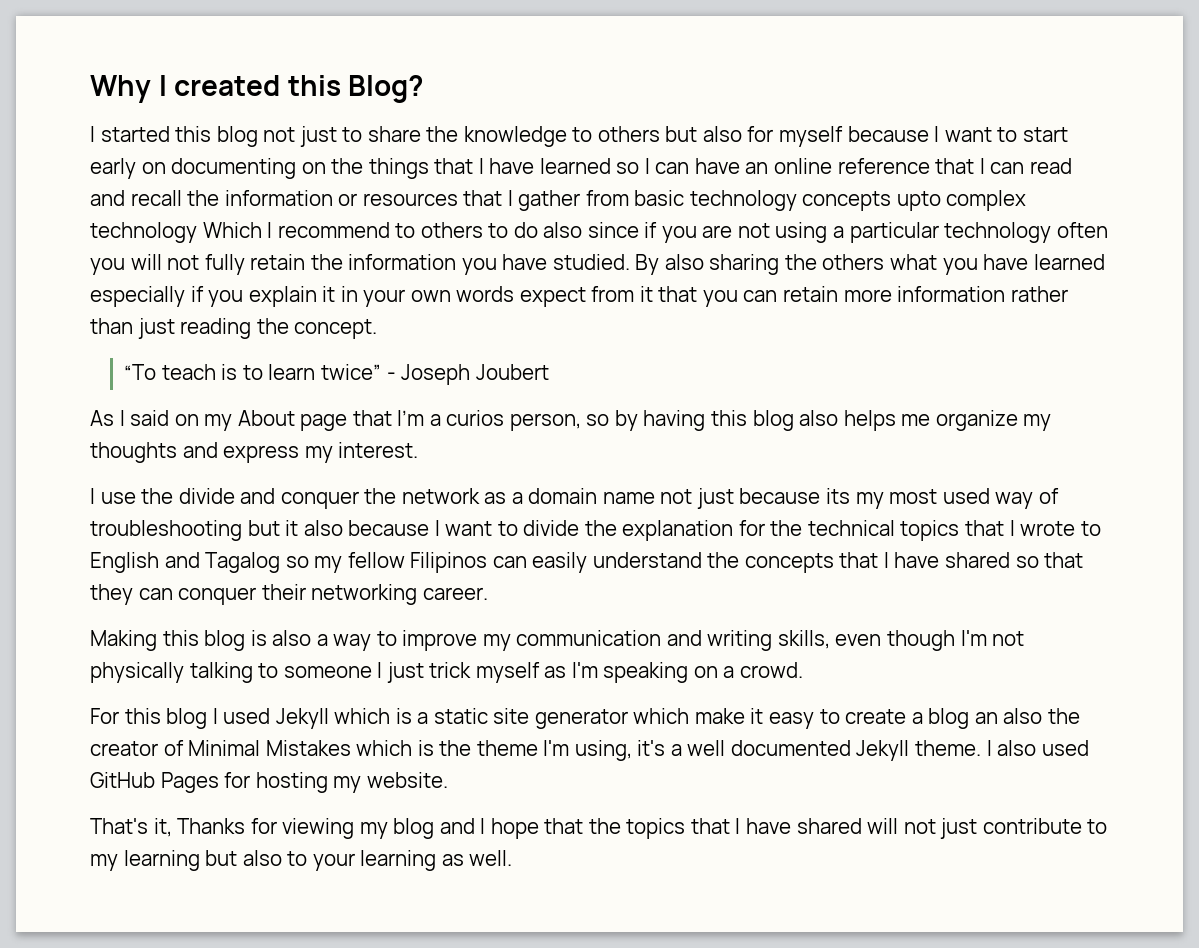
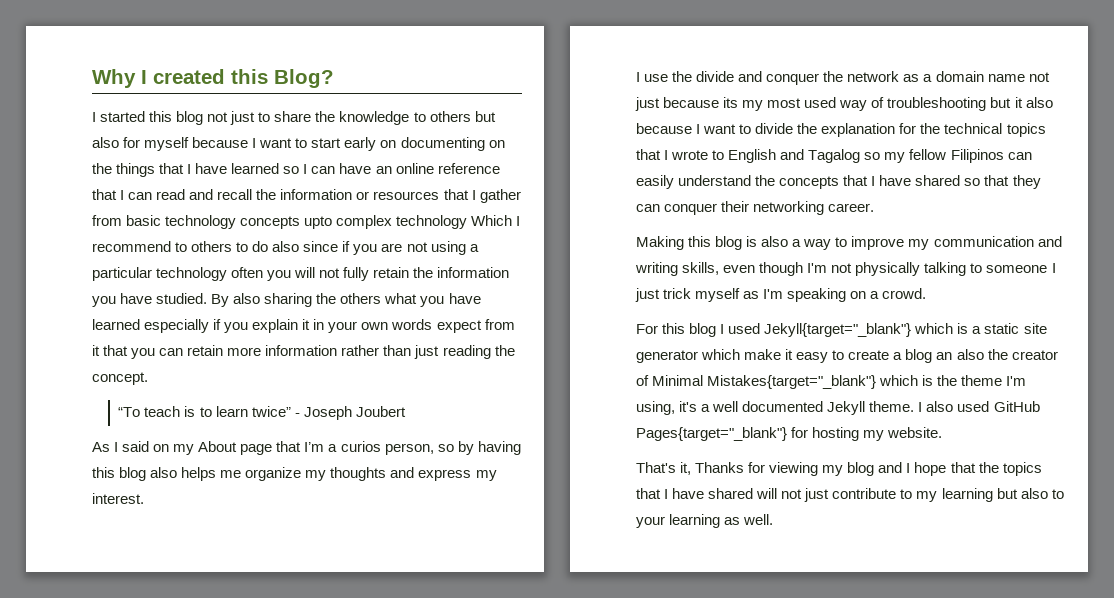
[275,708,329,729] Jekyll -> [764,323,912,337] Jekyll{target="_blank"}
[265,740,351,756] Mistakes -> [707,375,877,389] Mistakes{target="_blank"}
[160,772,219,793] Pages -> [636,427,787,441] Pages{target="_blank"}

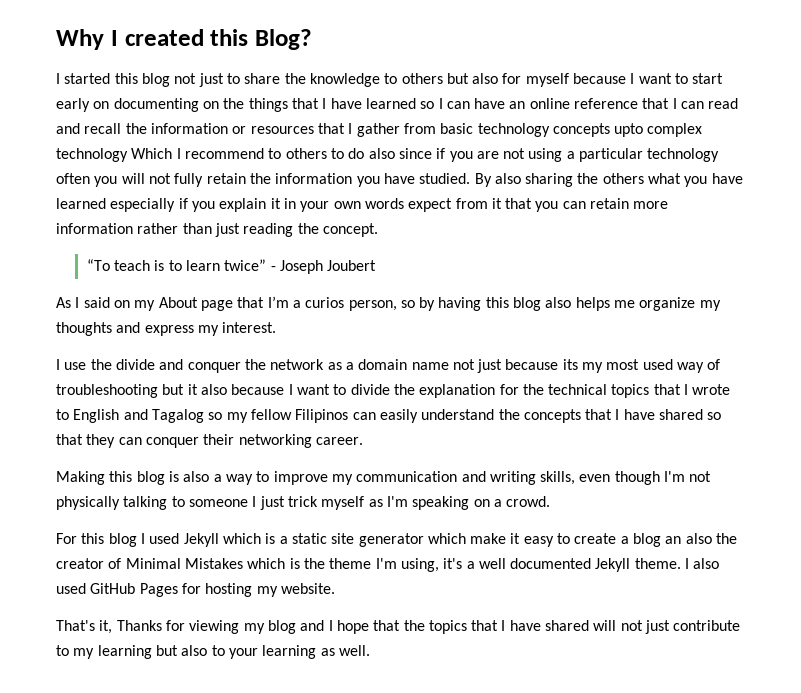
[764,323,912,337] Jekyll{target="_blank"} -> [183,533,219,547] Jekyll
[707,375,877,389] Mistakes{target="_blank"} -> [184,558,243,569] Mistakes
[636,427,787,441] Pages{target="_blank"} -> [139,583,178,597] Pages

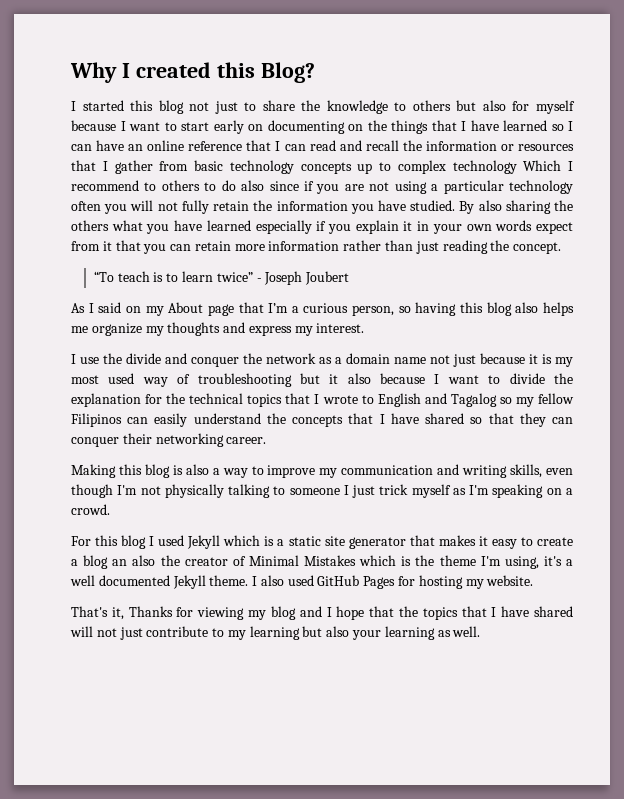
[614,123,644,137] upto -> [357,162,391,174] up to
[305,297,345,308] curios -> [303,303,349,313] curious
[419,297,436,311] by -> (411, 309) none
[562,359,578,370] its -> [529,354,552,364] it is
[427,533,507,544] which make -> [409,535,476,546] that makes
[211,645,225,656] to -> (350, 631) none

